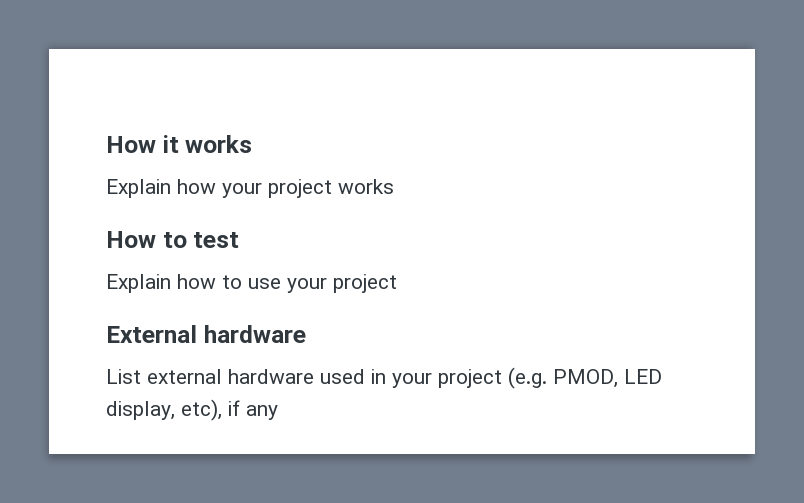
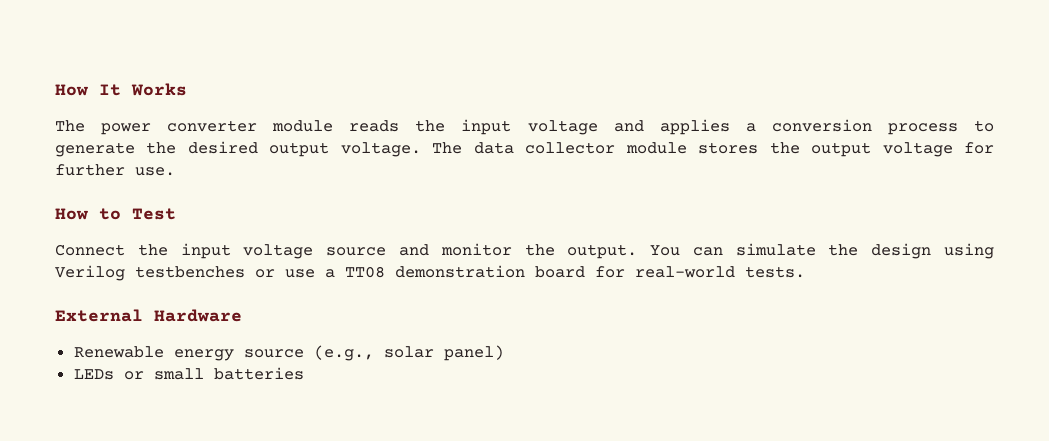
[106,135,253,153] [106,179,394,198] [106,231,240,248] [106,274,397,293] [106,325,306,343] [106,367,662,389] [106,399,278,421] How it works // Explain how your project works // How to test // Explain how to use your project // External hardware // List external hardware used in your project (e.g. PMOD, LED display, etc), if any -> [55,83,187,96] [55,119,995,135] [55,141,994,157] [55,164,175,176] [55,208,176,220] [55,243,995,259] [55,265,805,281] [55,309,242,322] [73,345,504,361] [73,367,304,380] How It Works // The power converter module reads the input voltage and applies a conversion process to generate the desired output voltage. The data collector module stores the output voltage for further use. // How to Test // Connect the input voltage source and monitor the output. You can simulate the design using Verilog testbenches or use a TT08 demonstration board for real-world tests. // External Hardware // Renewable energy source (e.g., solar panel) // LEDs or small batteries

